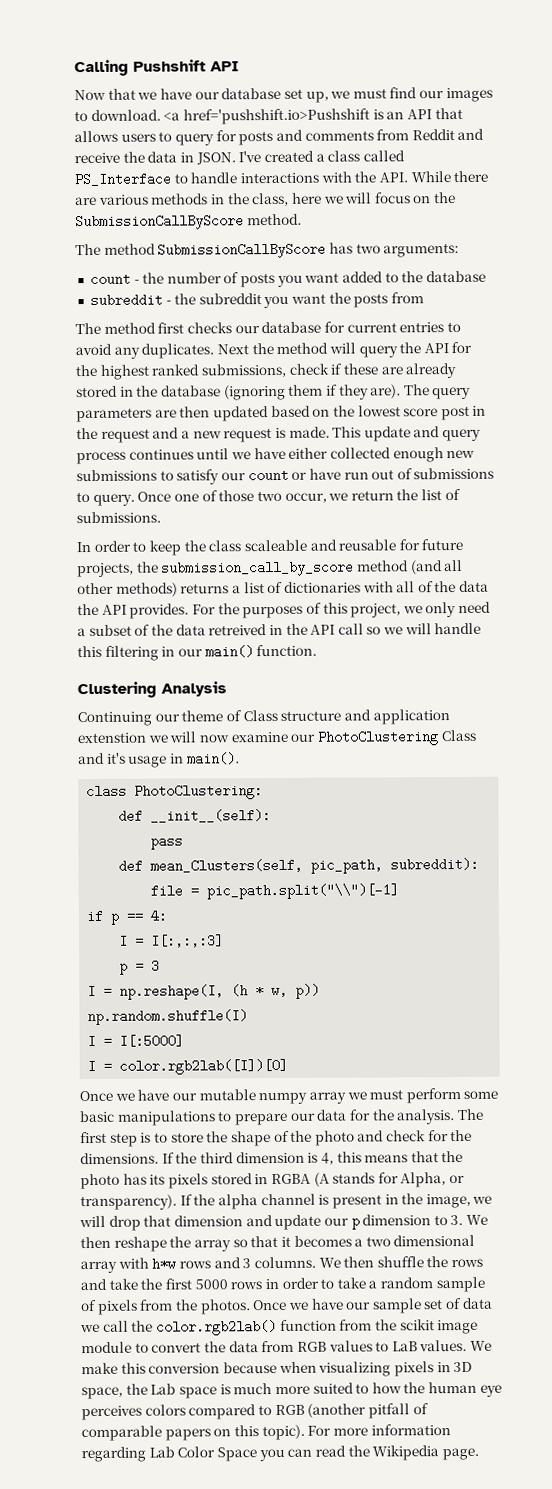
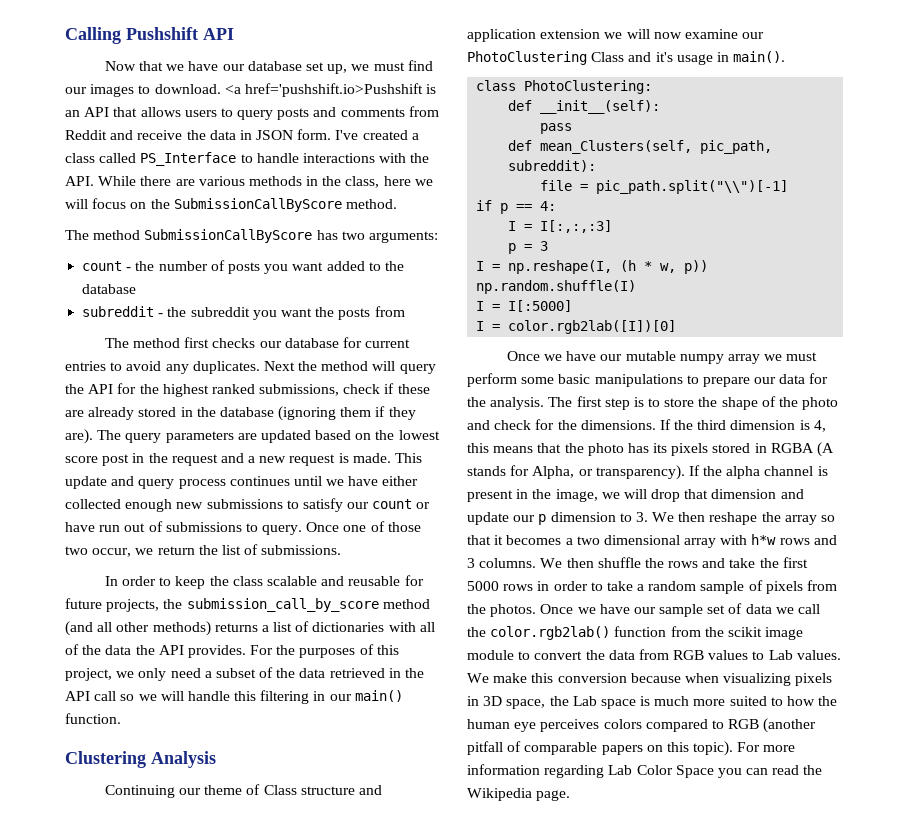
[215,130,237,142] for -> (274, 115) none
[195,152,236,165] JSON. -> [256,129,332,140] JSON form.
[179,406,211,418] then -> (257, 436) none
[243,539,307,552] scaleable -> [266,576,317,586] scalable
[208,624,268,636] retreived -> [329,668,385,678] retrieved
[77,732,146,744] extenstion -> [540,29,601,39] extension
[391,1341,418,1352] LaB -> [768,650,793,660] Lab

